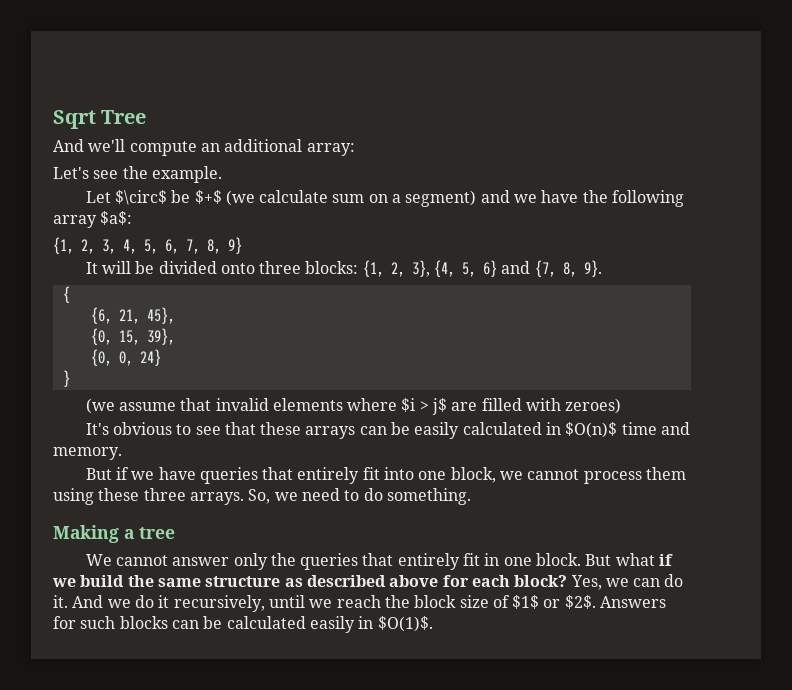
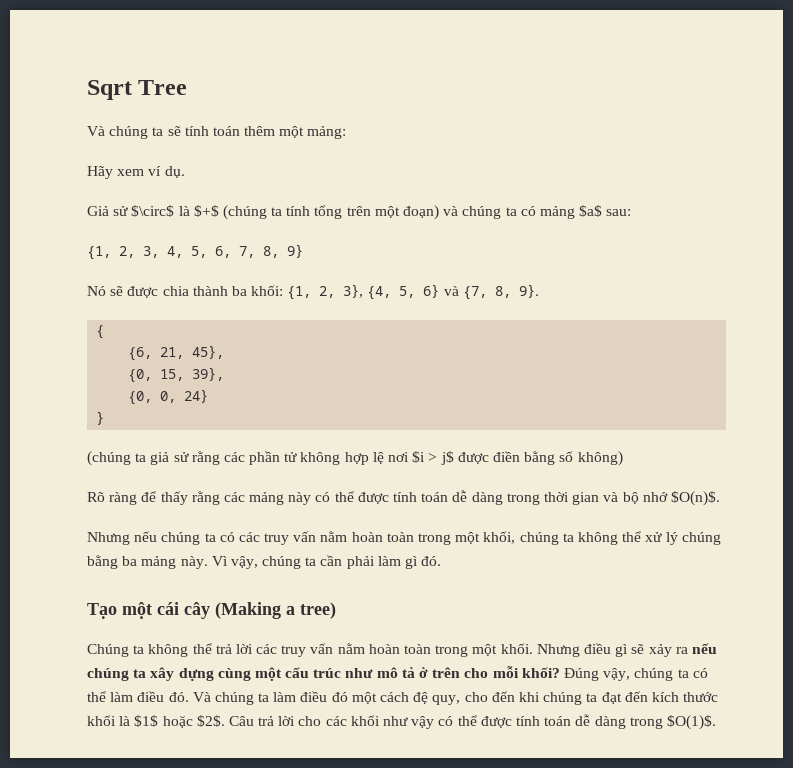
[53,139,355,156] [53,166,222,183] [85,190,685,207] [53,211,133,228] And we'll compute an additional array: // Let's see the example. // Let $\circ$ be $+$ (we calculate sum on a segment) and we have the following array $a$: -> [87,126,347,139] [87,166,185,179] [87,205,632,220] Và chúng ta sẽ tính toán thêm một mảng: // Hãy xem ví dụ. // Giả sử $\circ$ là $+$ (chúng ta tính tổng trên một đoạn) và chúng ta có mảng $a$ sau:
[85,261,359,274] It will be divided onto three blocks: -> [87,285,284,298] Nó sẽ được chia thành ba khối:
[501,261,531,274] and -> [443,286,459,296] và
[85,398,622,415] [85,422,691,439] [53,447,122,460] [85,467,687,484] [53,488,471,505] [53,525,175,543] [85,553,674,570] [52,574,684,590] [53,595,667,612] [53,616,374,633] (we assume that invalid elements where $i > j$ are filled with zeroes) // It's obvious to see that these arrays can be easily calculated in $O(n)$ time and memory. // But if we have queries that entirely fit into one block, we cannot process them using these three arrays. So, we need to do something. // Making a tree // We cannot answer only the queries that entirely fit in one block. But what if we build the same structure as described above for each block? Yes, we can do it. And we do it recursively, until we reach the block size of $1$ or $2$. Answers for such blocks can be calculated easily in -> [87,451,623,466] [87,490,720,506] [87,531,721,545] [87,555,442,569] [87,602,336,619] [87,643,717,657] [87,666,708,681] [87,691,719,705] [87,714,663,729] (chúng ta giả sử rằng các phần tử không hợp lệ nơi $i > j$ được điền bằng số không) // Rõ ràng để thấy rằng các mảng này có thể được tính toán dễ dàng trong thời gian và bộ nhớ $O(n)$. // Nhưng nếu chúng ta có các truy vấn nằm hoàn toàn trong một khối, chúng ta không thể xử lý chúng bằng ba mảng này. Vì vậy, chúng ta cần phải làm gì đó. // Tạo một cái cây (Making a tree) // Chúng ta không thể trả lời các truy vấn nằm hoàn toàn trong một khối. Nhưng điều gì sẽ xảy ra nếu chúng ta xây dựng cùng một cấu trúc như mô tả ở trên cho mỗi khối? Đúng vậy, chúng ta có thể làm điều đó. Và chúng ta làm điều đó một cách đệ quy, cho đến khi chúng ta đạt đến kích thước khối là $1$ hoặc $2$. Câu trả lời cho các khối như vậy có thể được tính toán dễ dàng trong

